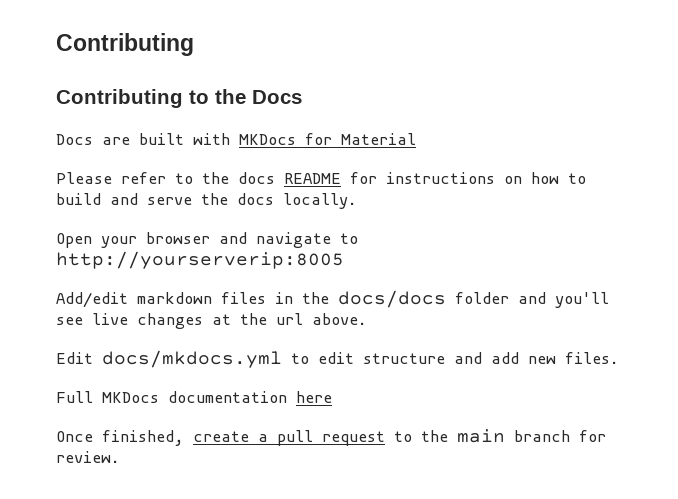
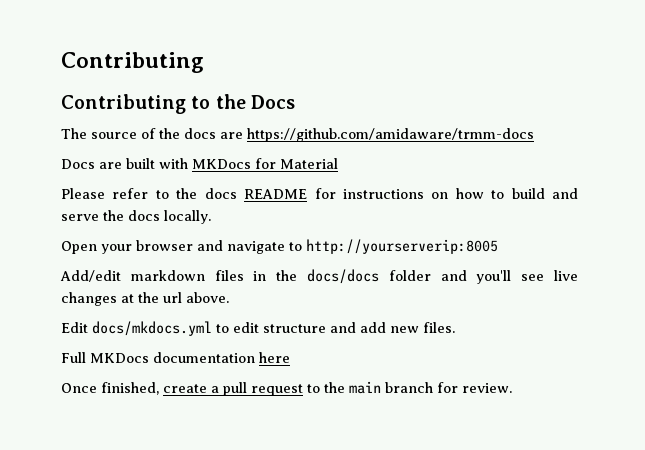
(302, 97) none -> [61,128,534,142] // The source of the docs are https://github.com/amidaware/trmm-docs

